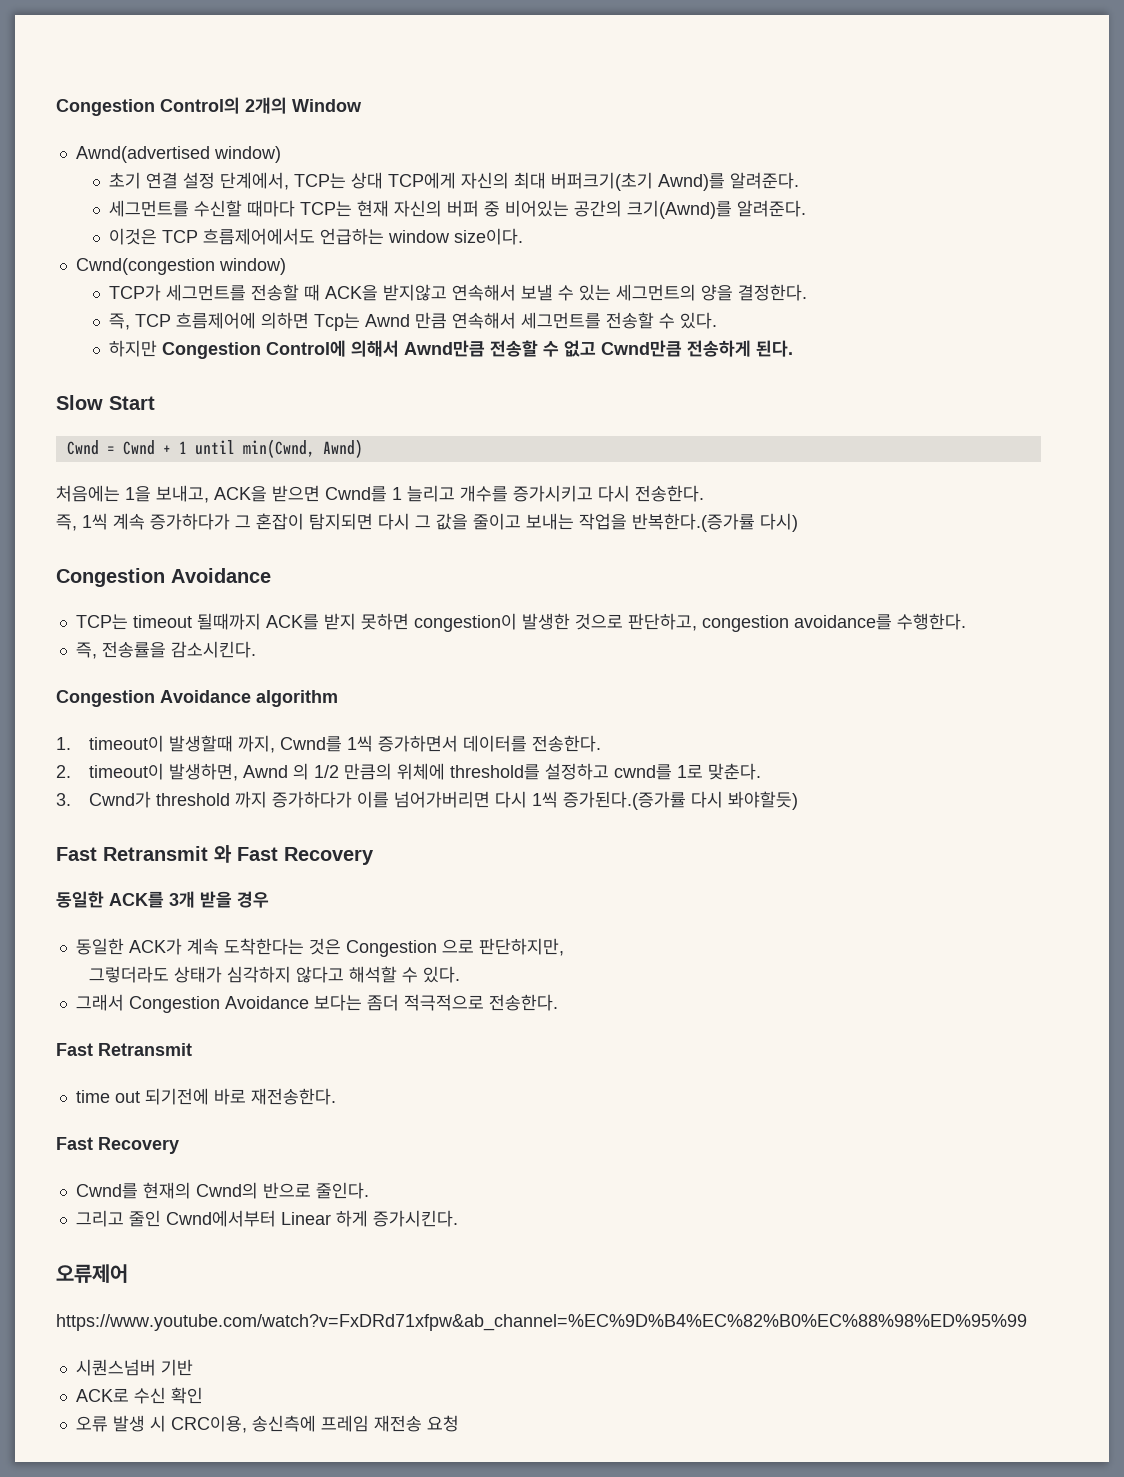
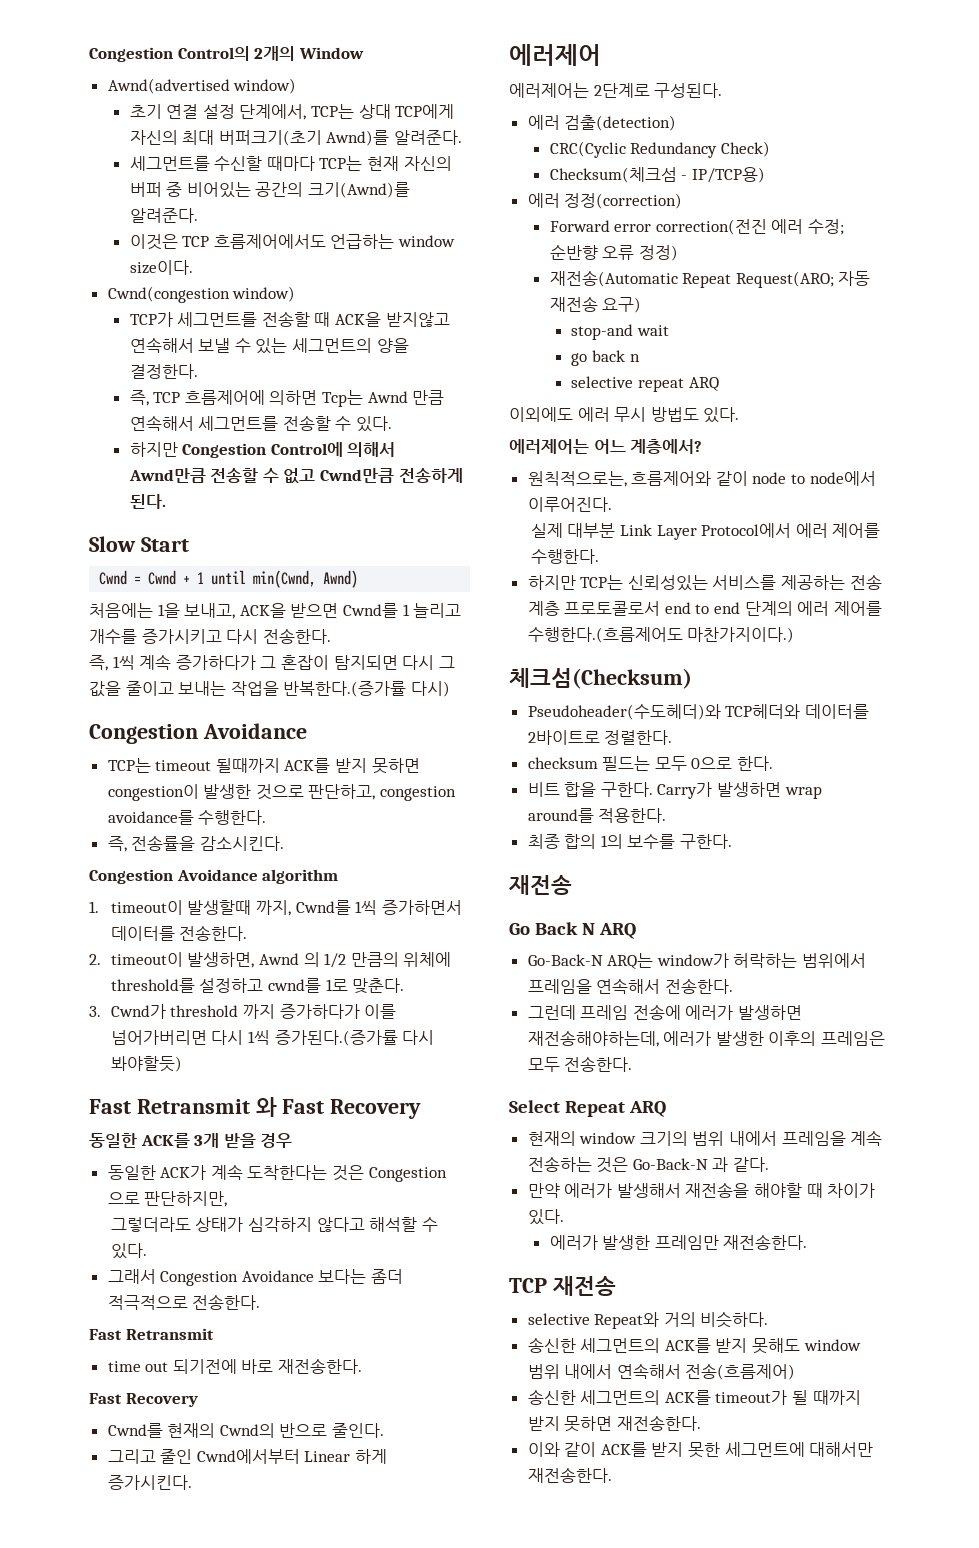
[56,1264,128,1283] [56,1314,1027,1331] [75,1359,193,1376] [75,1387,203,1404] [75,1415,459,1433] 오류제어 // https://www.youtube.com/watch?v=FxDRd71xfpw&ab_channel=%EC%9D%B4%EC%82%B0%EC%88%98%ED%95%99 // 시퀀스넘버 기반 // ACK로 수신 확인 // 오류 발생 시 CRC이용, 송신측에 프레임 재전송 요청 -> [509,44,601,66] [509,83,723,98] [527,115,677,131] [549,141,770,158] [549,167,765,183] [527,193,683,209] [549,219,844,235] [549,244,678,261] [549,270,871,288] [549,296,642,313] [571,324,670,340] [571,350,640,366] [571,376,719,392] [509,407,740,423] [509,439,703,454] [527,471,876,487] [527,497,612,512] [530,523,881,540] [530,549,599,564] [527,574,882,591] [527,601,882,616] [527,627,795,643] [509,668,692,689] [527,704,869,720] [527,730,673,745] [527,756,774,771] [527,782,822,799] [527,808,667,823] [527,834,733,849] [509,875,572,895] [509,922,637,939] [527,953,867,969] [527,978,733,994] [527,1004,803,1020] [527,1030,886,1047] [527,1056,633,1072] [509,1100,667,1117] [527,1130,883,1146] [527,1156,770,1173] [527,1182,876,1198] [527,1209,564,1225] [549,1234,808,1250] [509,1276,616,1296] [527,1311,769,1329] [527,1337,861,1354] [527,1363,796,1380] [527,1389,861,1405] [527,1415,701,1432] [527,1442,874,1458] [527,1467,612,1483] 에러제어 // 에러제어는 2단계로 구성된다. // 에러 검출(detection) // CRC(Cyclic Redundancy Check) // Checksum(체크섬 - IP/TCP용) // 에러 정정(correction) // Forward error correction(전진 에러 수정; 순반향 오류 정정) // 재전송(Automatic Repeat Request(ARO; 자동 재전송 요구) // stop-and wait // go back n // selective repeat ARQ // 이외에도 에러 무시 방법도 있다. // 에러제어는 어느 계층에서? // 원칙적으로는, 흐름제어와 같이 node to node에서 이루어진다. // 실제 대부분 Link Layer Protocol에서 에러 제어를 수행한다. // 하지만 TCP는 신뢰성있는 서비스를 제공하는 전송 계층 프로토콜로서 end to end 단계의 에러 제어를 수행한다.(흐름제어도 마찬가지이다.) // 체크섬(Checksum) // Pseudoheader(수도헤더)와 TCP헤더와 데이터를 2바이트로 정렬한다. // checksum 필드는 모두 0으로 한다. // 비트 합을 구한다. Carry가 발생하면 wrap around를 적용한다. // 최종 합의 1의 보수를 구한다. // 재전송 // Go Back N ARQ // Go-Back-N ARQ는 window가 허락하는 범위에서 프레임을 연속해서 전송한다. // 그런데 프레임 전송에 에러가 발생하면 재전송해야하는데, 에러가 발생한 이후의 프레임은 모두 전송한다. // Select Repeat ARQ // 현재의 window 크기의 범위 내에서 프레임을 계속 전송하는 것은 Go-Back-N 과 같다. // 만약 에러가 발생해서 재전송을 해야할 때 차이가 있다. // 에러가 발생한 프레임만 재전송한다. // TCP 재전송 // selective Repeat와 거의 비슷하다. // 송신한 세그먼트의 ACK를 받지 못해도 window 범위 내에서 연속해서 전송(흐름제어) // 송신한 세그먼트의 ACK를 timeout가 될 때까지 받지 못하면 재전송한다. // 이와 같이 ACK를 받지 못한 세그먼트에 대해서만 재전송한다.

